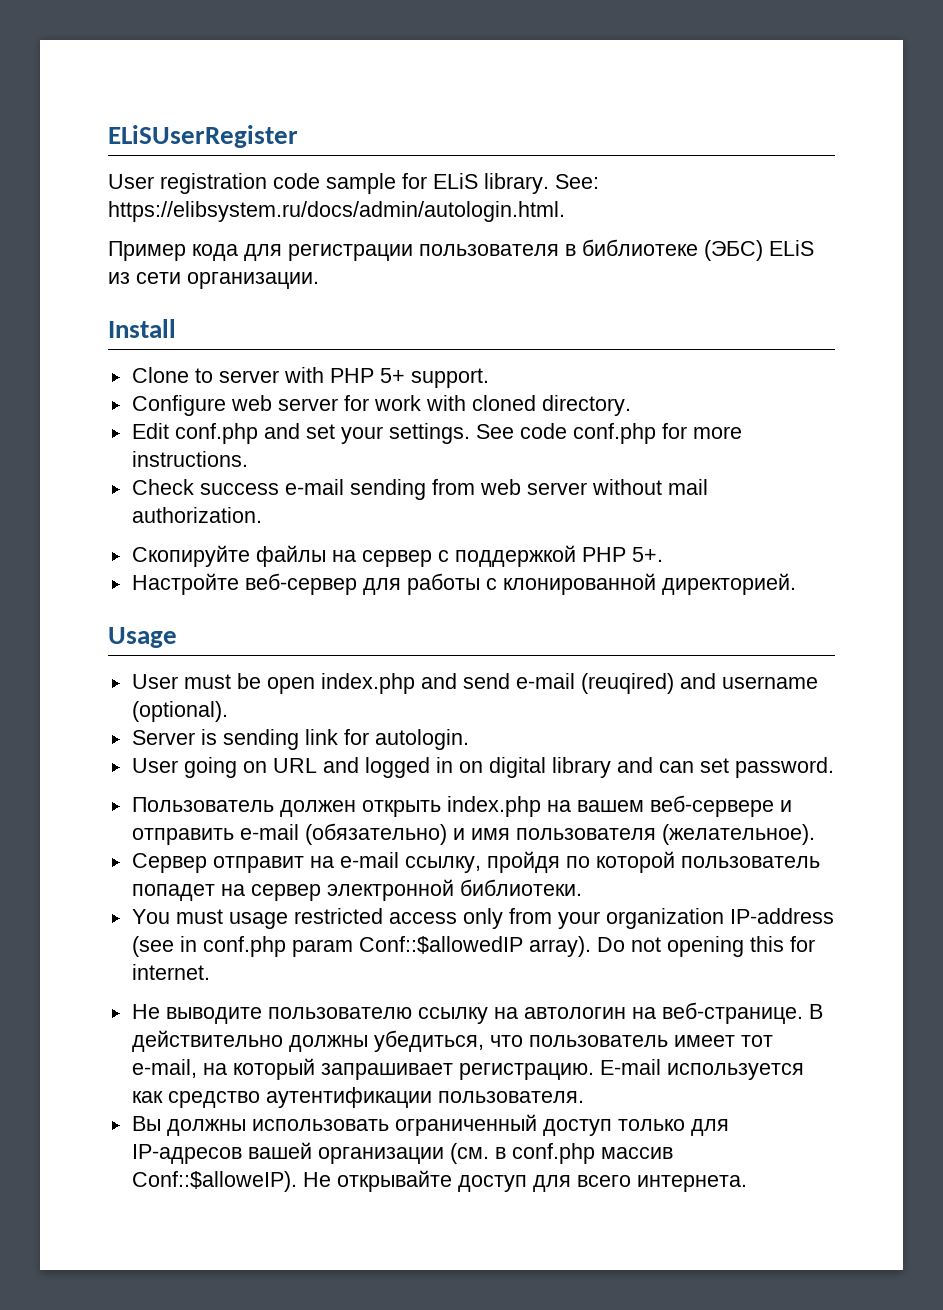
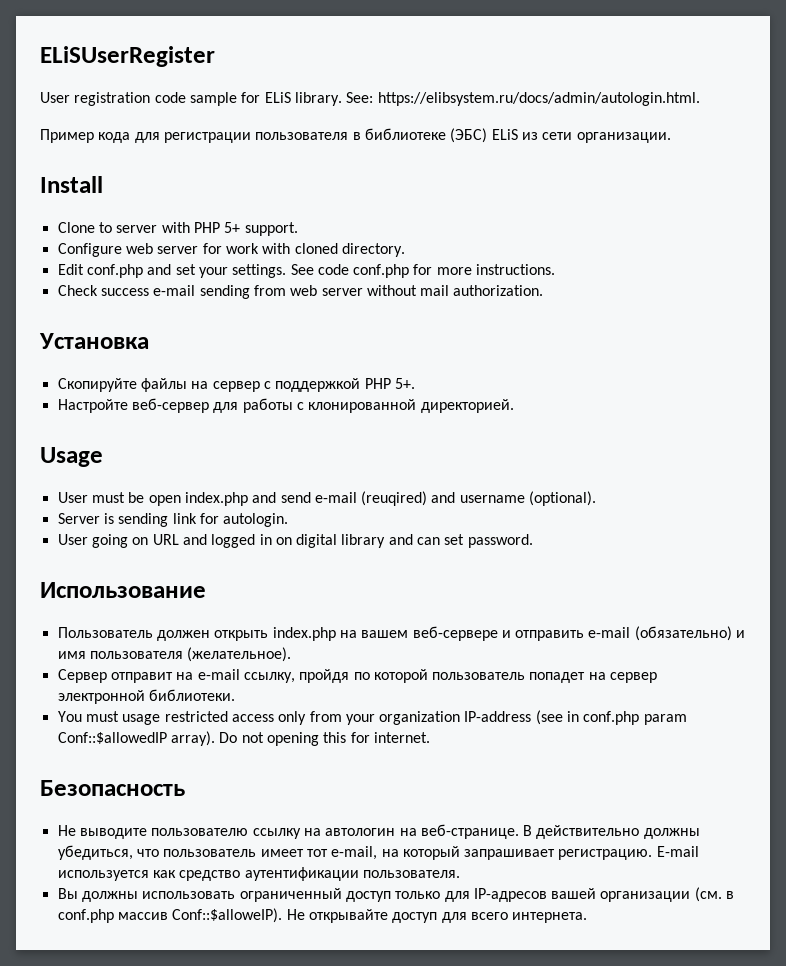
(262, 515) none -> [39,333,149,349] // Установка
(834, 767) none -> [40,582,206,598] // Использование
(210, 972) none -> [40,780,185,796] // Безопасность

